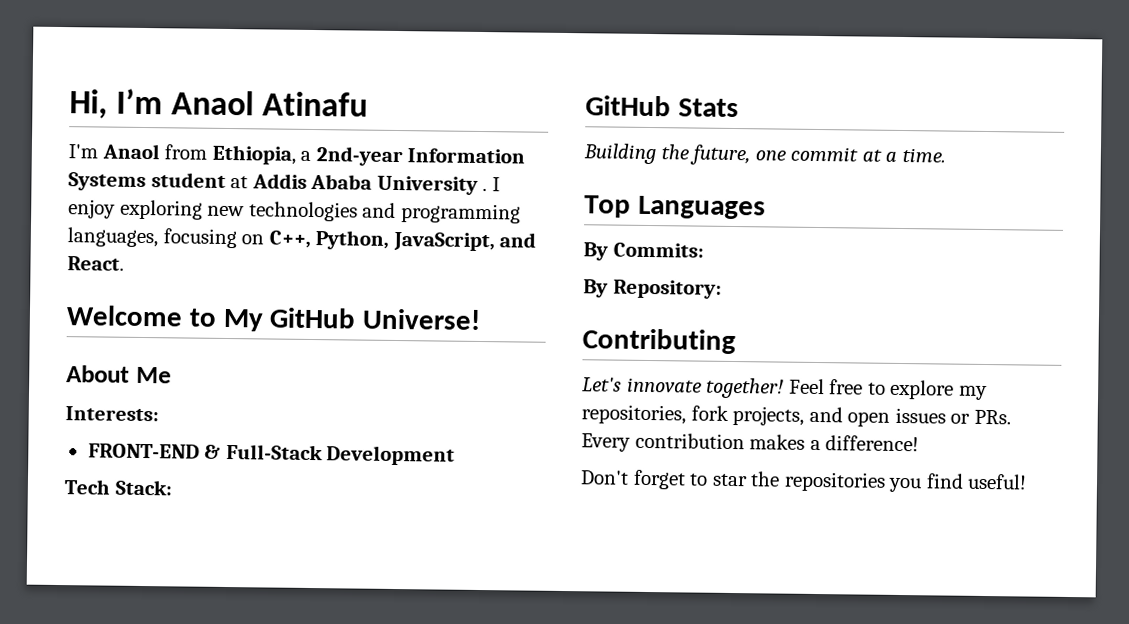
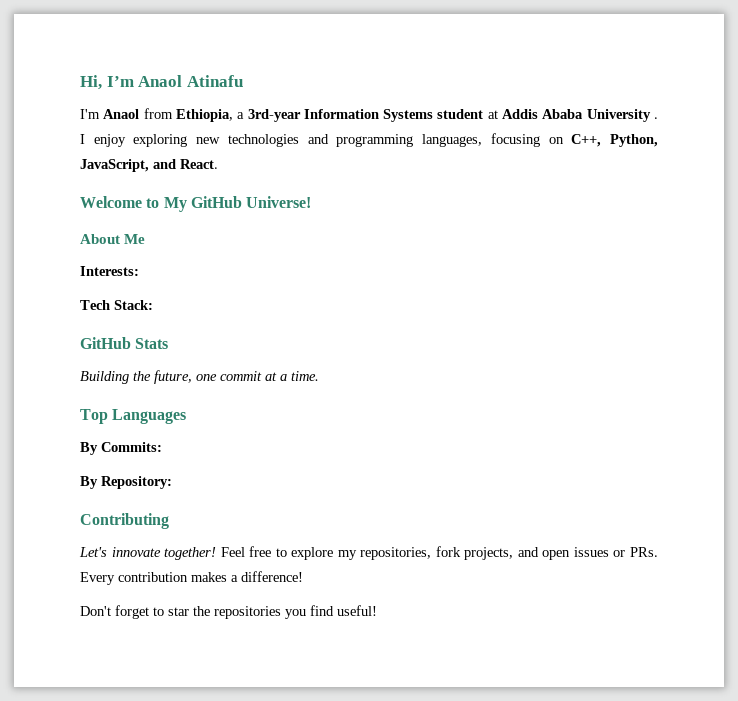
[315,146,403,167] 2nd-year -> [247,109,301,122] 3rd-year
[87,443,456,466] // FRONT-END & Full-Stack Development -> (139, 271) none

